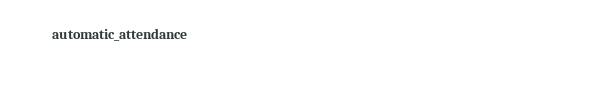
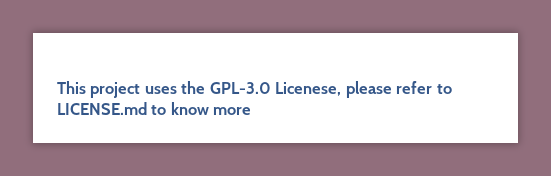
[52,28,187,41] automatic_attendance -> [57,81,452,98] [57,102,252,115] This project uses the GPL-3.0 Licenese, please refer to LICENSE.md to know more

